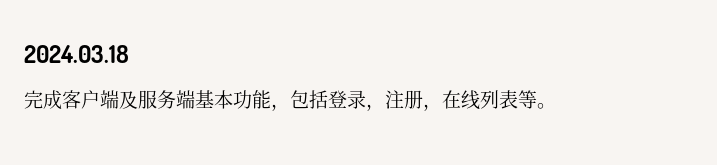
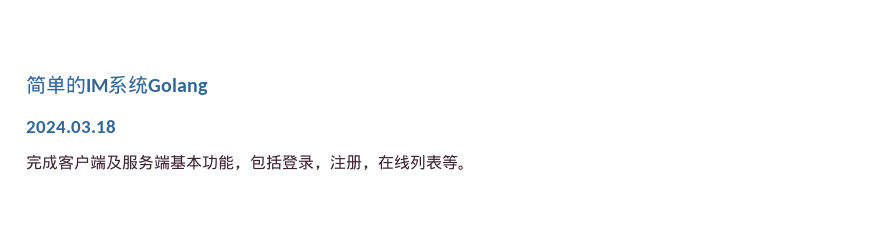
(24, 54) none -> [26,75,208,95] 简单的IM系统Golang //

